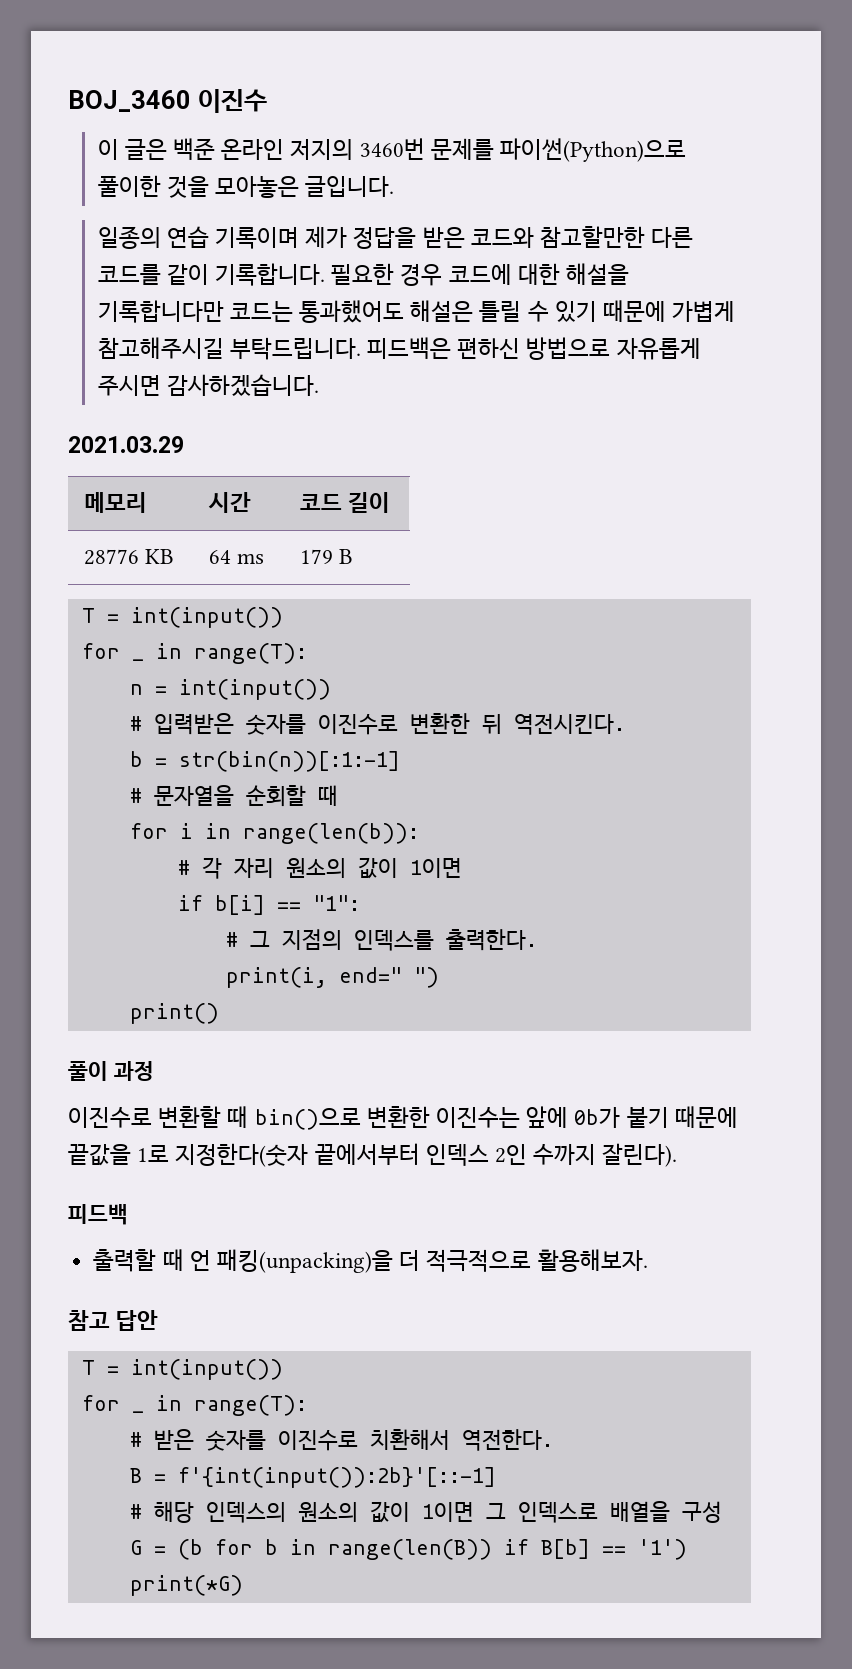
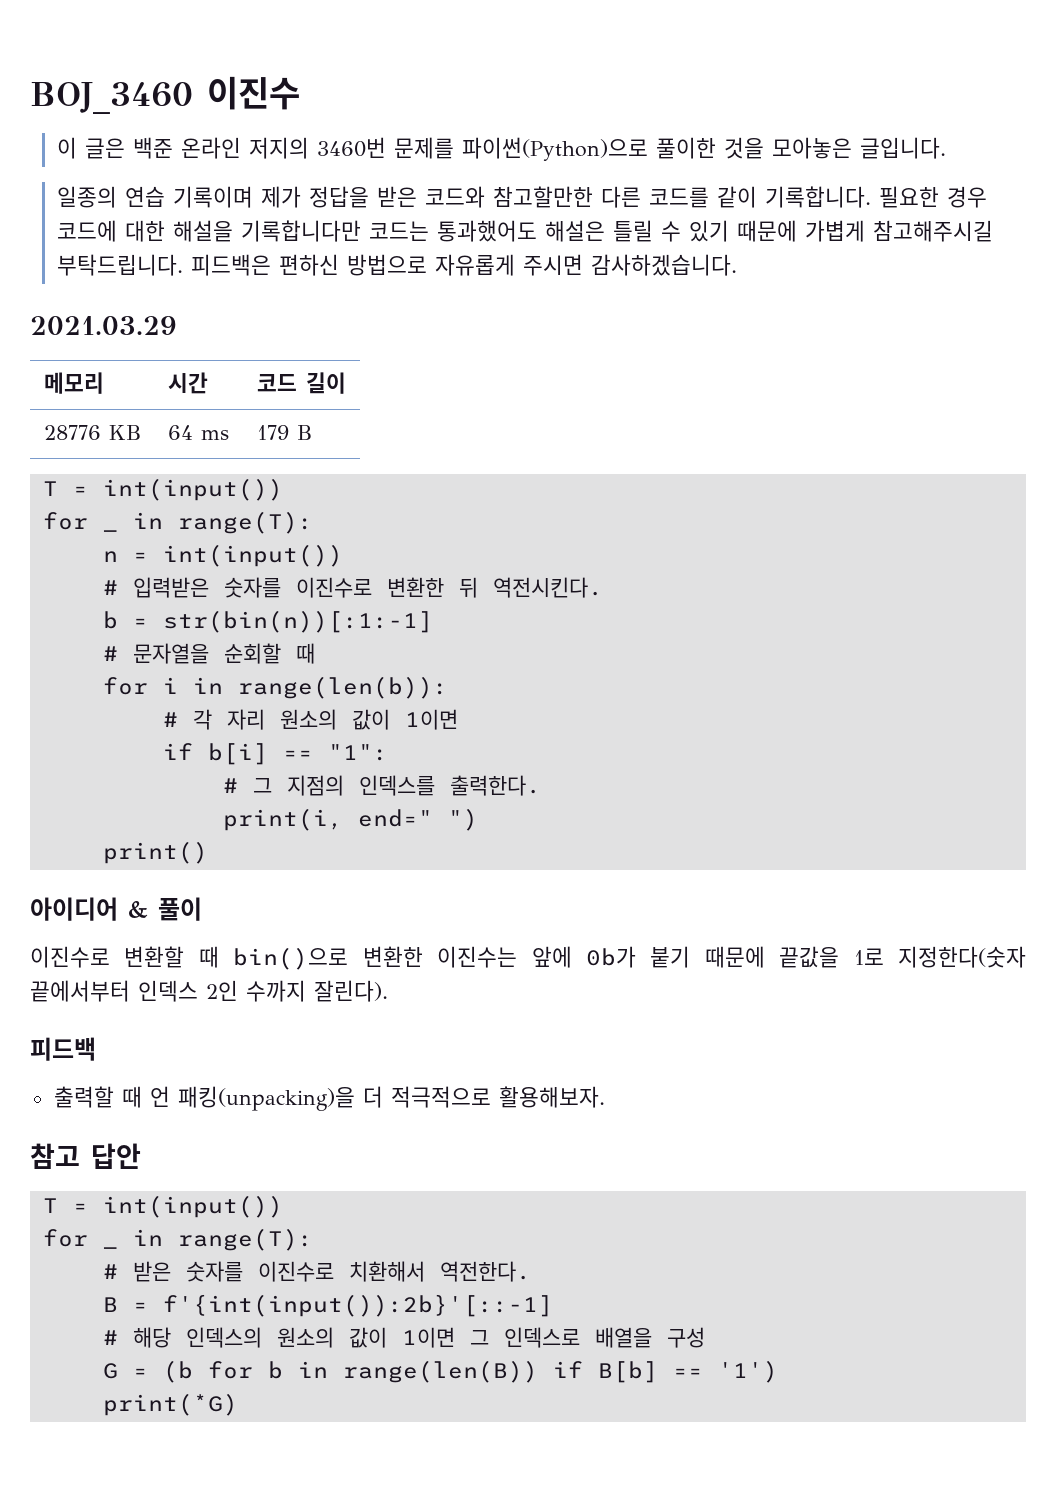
(219, 1013) none -> [30,897,148,921] 아이디어 &
[114,1061,154,1081] 과정 -> (202, 909) none

